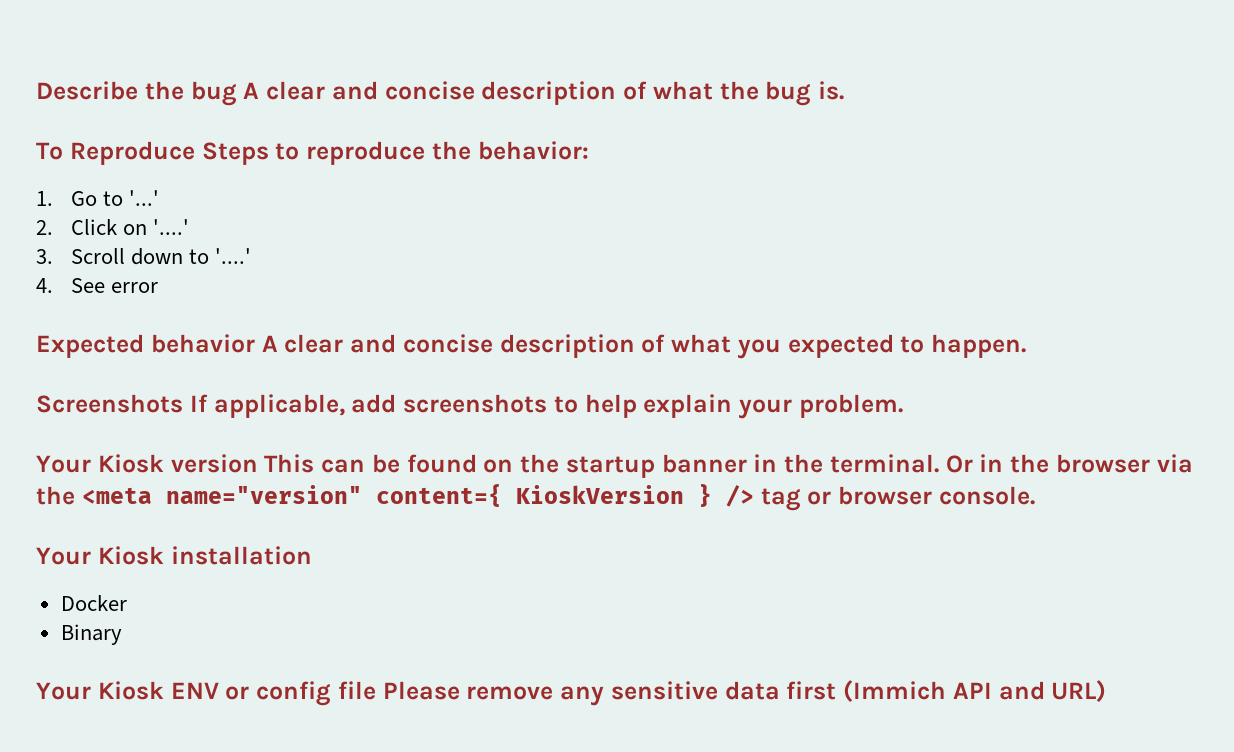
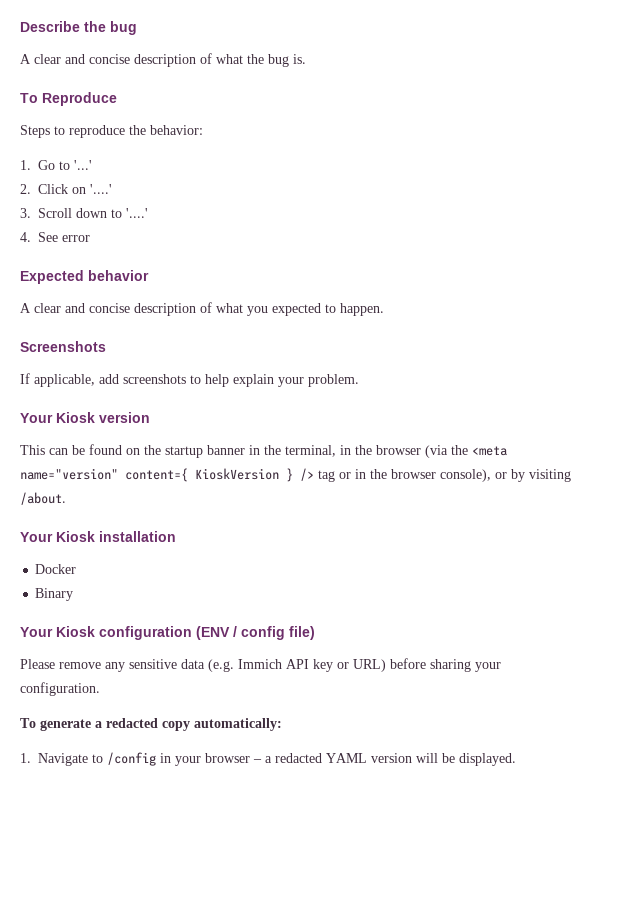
(237, 93) none -> (137, 28) //
(195, 153) none -> (117, 99) //
(255, 343) none -> (149, 275) //
(183, 403) none -> (106, 346) //
(258, 463) none -> (150, 417) //
[829,454,1193,473] terminal. Or in the browser via -> [285,445,448,458] terminal, in the browser (via
[838,486,1035,505] browser console. -> [355,469,571,482] [20,492,66,505] in the browser console), or by visiting /about.
[170,681,376,706] ENV or config file -> [99,626,315,640] configuration (ENV / config file) //
[786,680,1107,702] first (Immich API and URL) -> [208,658,501,672] [20,682,100,696] [20,718,282,731] [20,752,516,766] (e.g. Immich API key or URL) before sharing your configuration. // To generate a redacted copy automatically: // 1. Navigate to /config in your browser – a redacted YAML version will be displayed.

